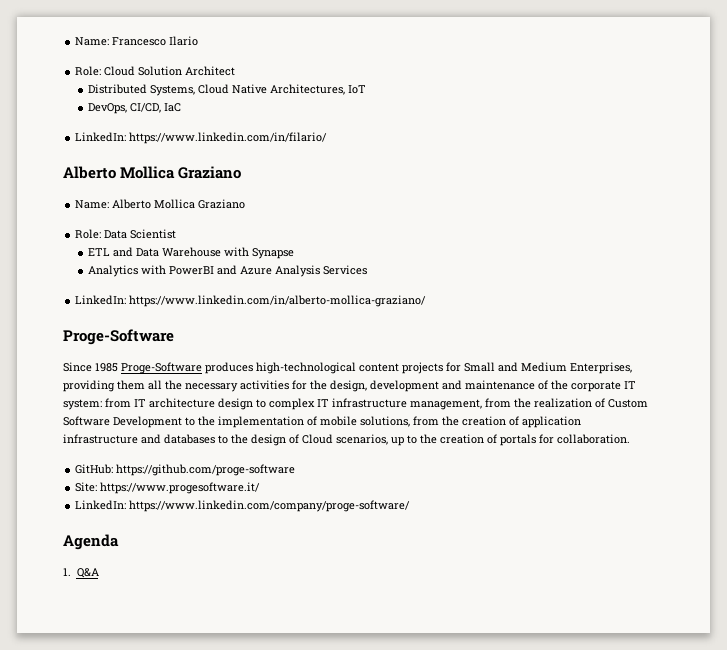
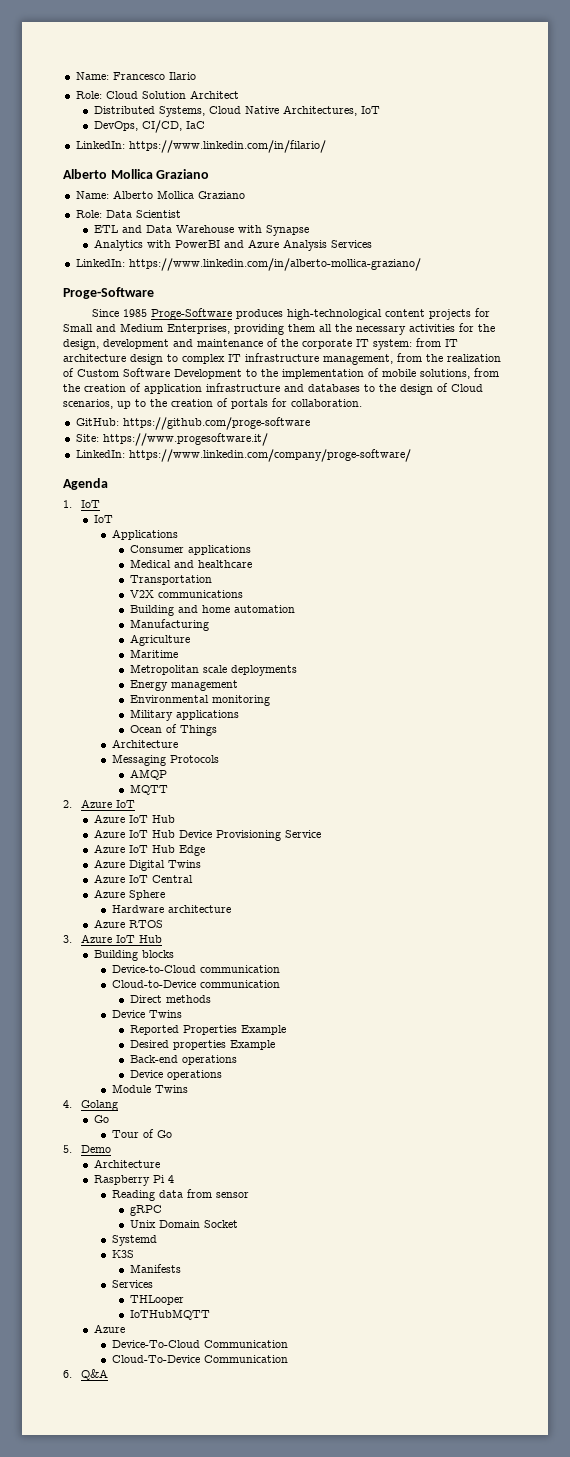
(71, 572) none -> [81,500,101,508] [93,515,113,523] [111,529,178,540] [129,545,251,555] [129,559,252,568] [129,575,212,585] [129,590,243,598] [129,605,295,616] [129,619,209,631] [129,634,190,646] [129,649,178,658] [129,664,297,676] [129,680,238,691] [129,695,270,706] [129,709,239,721] [129,724,217,736] [111,739,178,748] [111,754,219,766] [129,769,167,780] [129,784,168,795] [63,799,136,808] [93,814,175,823] [93,829,321,841] [93,844,205,856] [93,859,201,871] [93,874,193,883] [93,889,165,900] [111,905,231,913] [93,919,163,928] [63,934,163,943] [93,950,174,961] [111,965,280,973] [111,980,280,988] [129,995,211,1003] [111,1010,182,1018] [129,1025,286,1035] [129,1040,275,1050] [129,1055,237,1065] [129,1070,222,1080] [111,1084,188,1093] [63,1100,119,1111] [93,1115,109,1123] [111,1129,172,1138] [63,1145,112,1153] [93,1159,160,1168] [93,1175,174,1186] [111,1189,249,1201] [129,1205,162,1216] [129,1220,238,1228] [111,1235,157,1246] [111,1250,134,1258] [129,1264,181,1273] [111,1280,153,1288] [129,1295,184,1305] [129,1309,210,1320] [93,1324,125,1333] [111,1340,288,1348] [111,1355,288,1363] [63,1370,72,1378] IoT // IoT // Applications // Consumer applications // Medical and healthcare // Transportation // V2X communications // Building and home automation // Manufacturing // Agriculture // Maritime // Metropolitan scale deployments // Energy management // Environmental monitoring // Military applications // Ocean of Things // Architecture // Messaging Protocols // AMQP // MQTT // 2. Azure IoT // Azure IoT Hub // Azure IoT Hub Device Provisioning Service // Azure IoT Hub Edge // Azure Digital Twins // Azure IoT Central // Azure Sphere // Hardware architecture // Azure RTOS // 3. Azure IoT Hub // Building blocks // Device-to-Cloud communication // Cloud-to-Device communication // Direct methods // Device Twins // Reported Properties Example // Desired properties Example // Back-end operations // Device operations // Module Twins // 4. Golang // Go // Tour of Go // 5. Demo // Architecture // Raspberry Pi 4 // Reading data from sensor // gRPC // Unix Domain Socket // Systemd // K3S // Manifests // Services // THLooper // IoTHubMQTT // Azure // Device-To-Cloud Communication // Cloud-To-Device Communication // 6.

